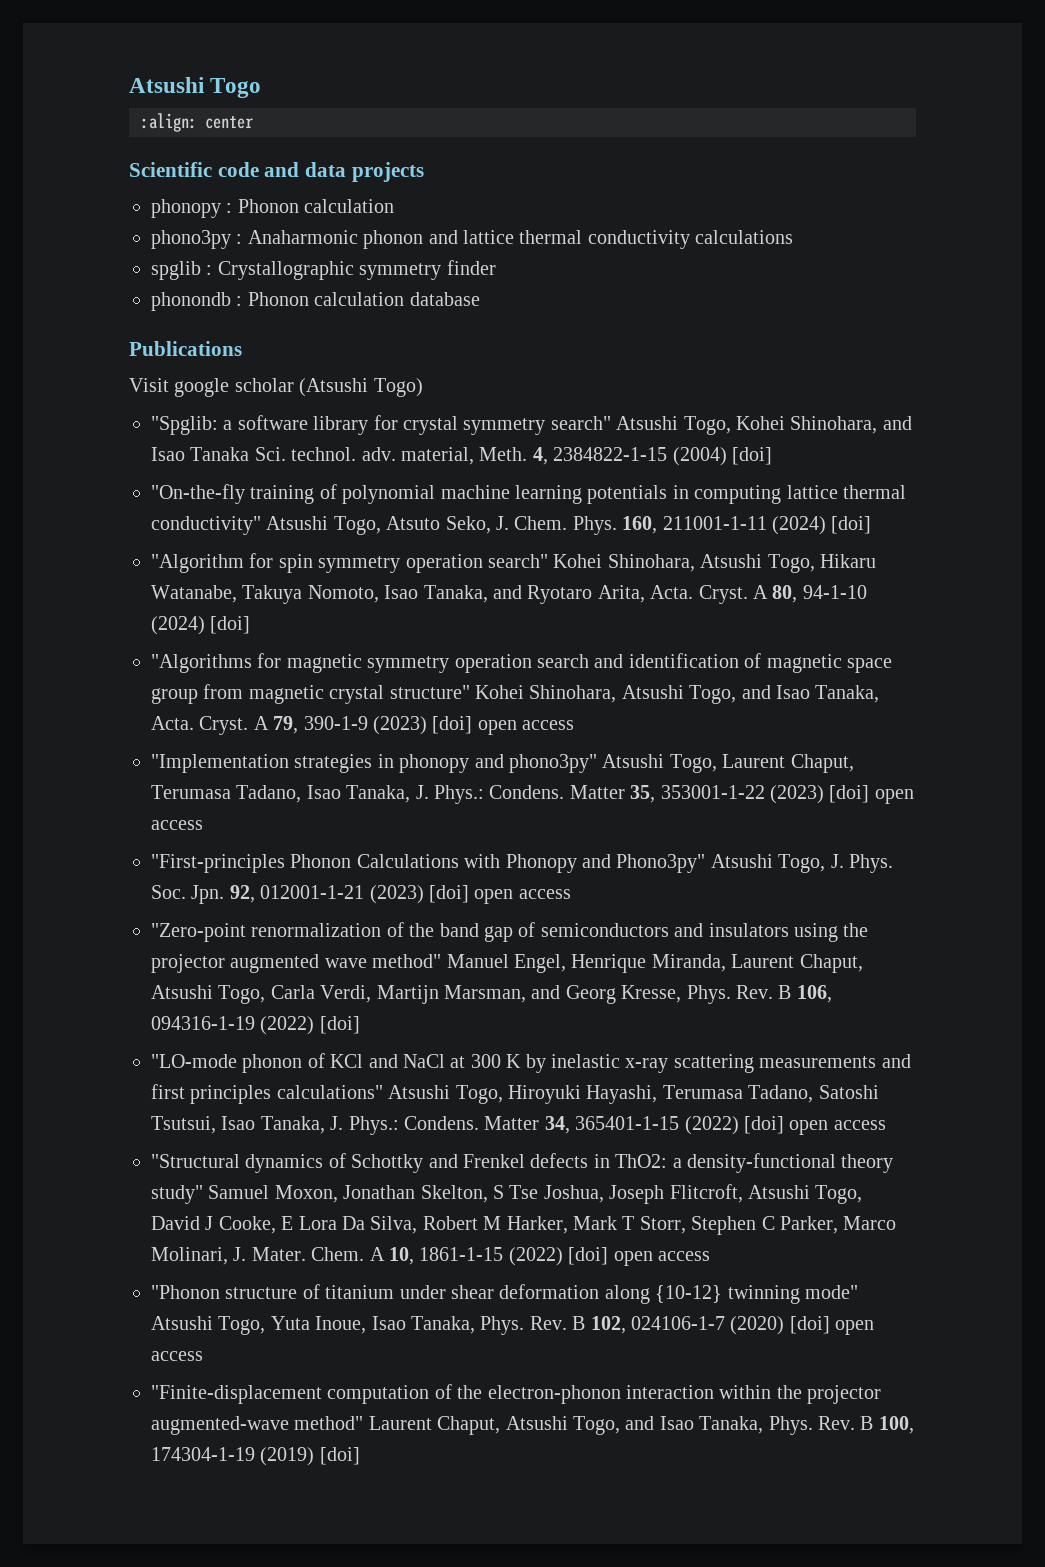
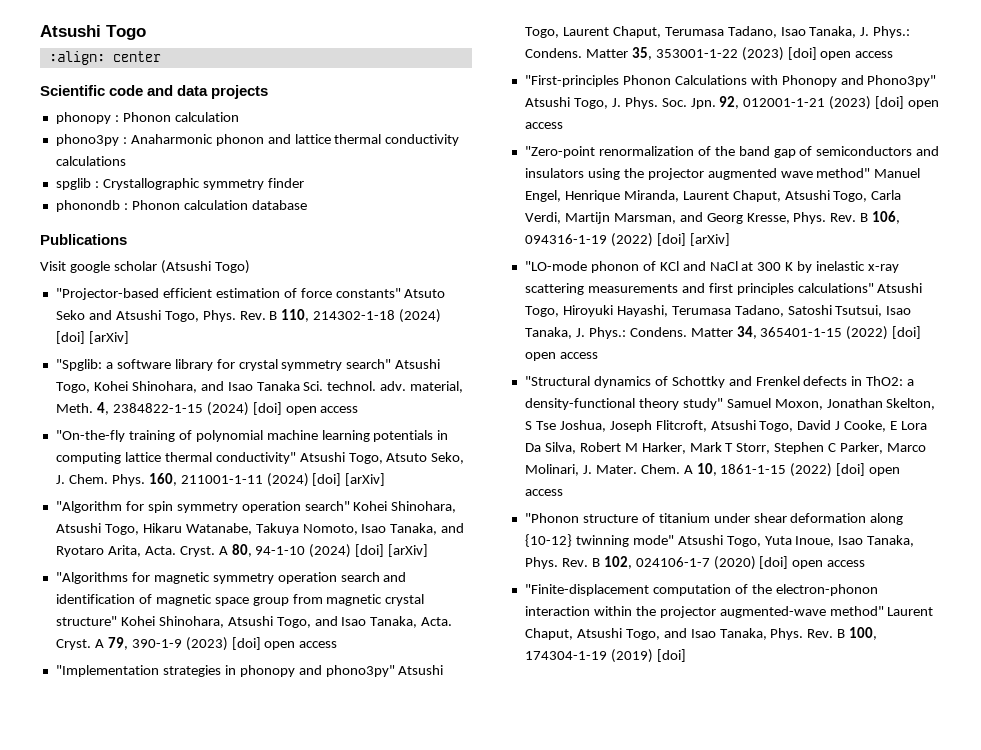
(423, 387) none -> [55,288,446,300] [55,309,442,323] [55,331,129,344] // "Projector-based efficient estimation of force constants" Atsuto Seko and Atsushi Togo, Phys. Rev. B 110, 214302-1-18 (2024) [doi] [arXiv]
[672,447,772,466] (2004) [doi] -> [206,402,359,416] (2024) [doi] open access
(872, 525) none -> [345,473,386,486] [arXiv]
(251, 625) none -> [388,544,429,557] [arXiv]
(360, 1025) none -> [689,233,730,246] [arXiv]

